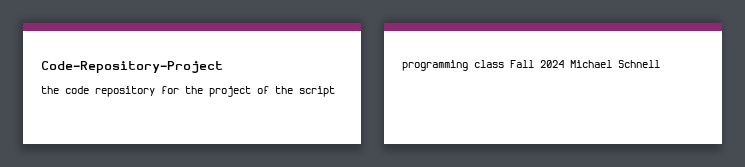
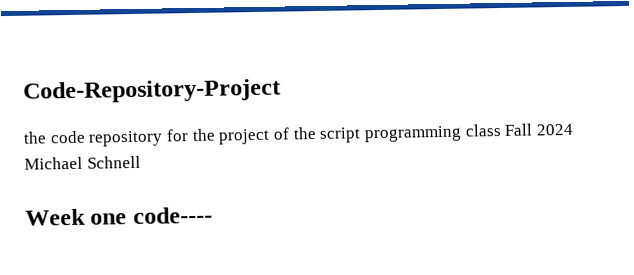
(660, 64) none -> [25,206,213,226] // Week one code----

